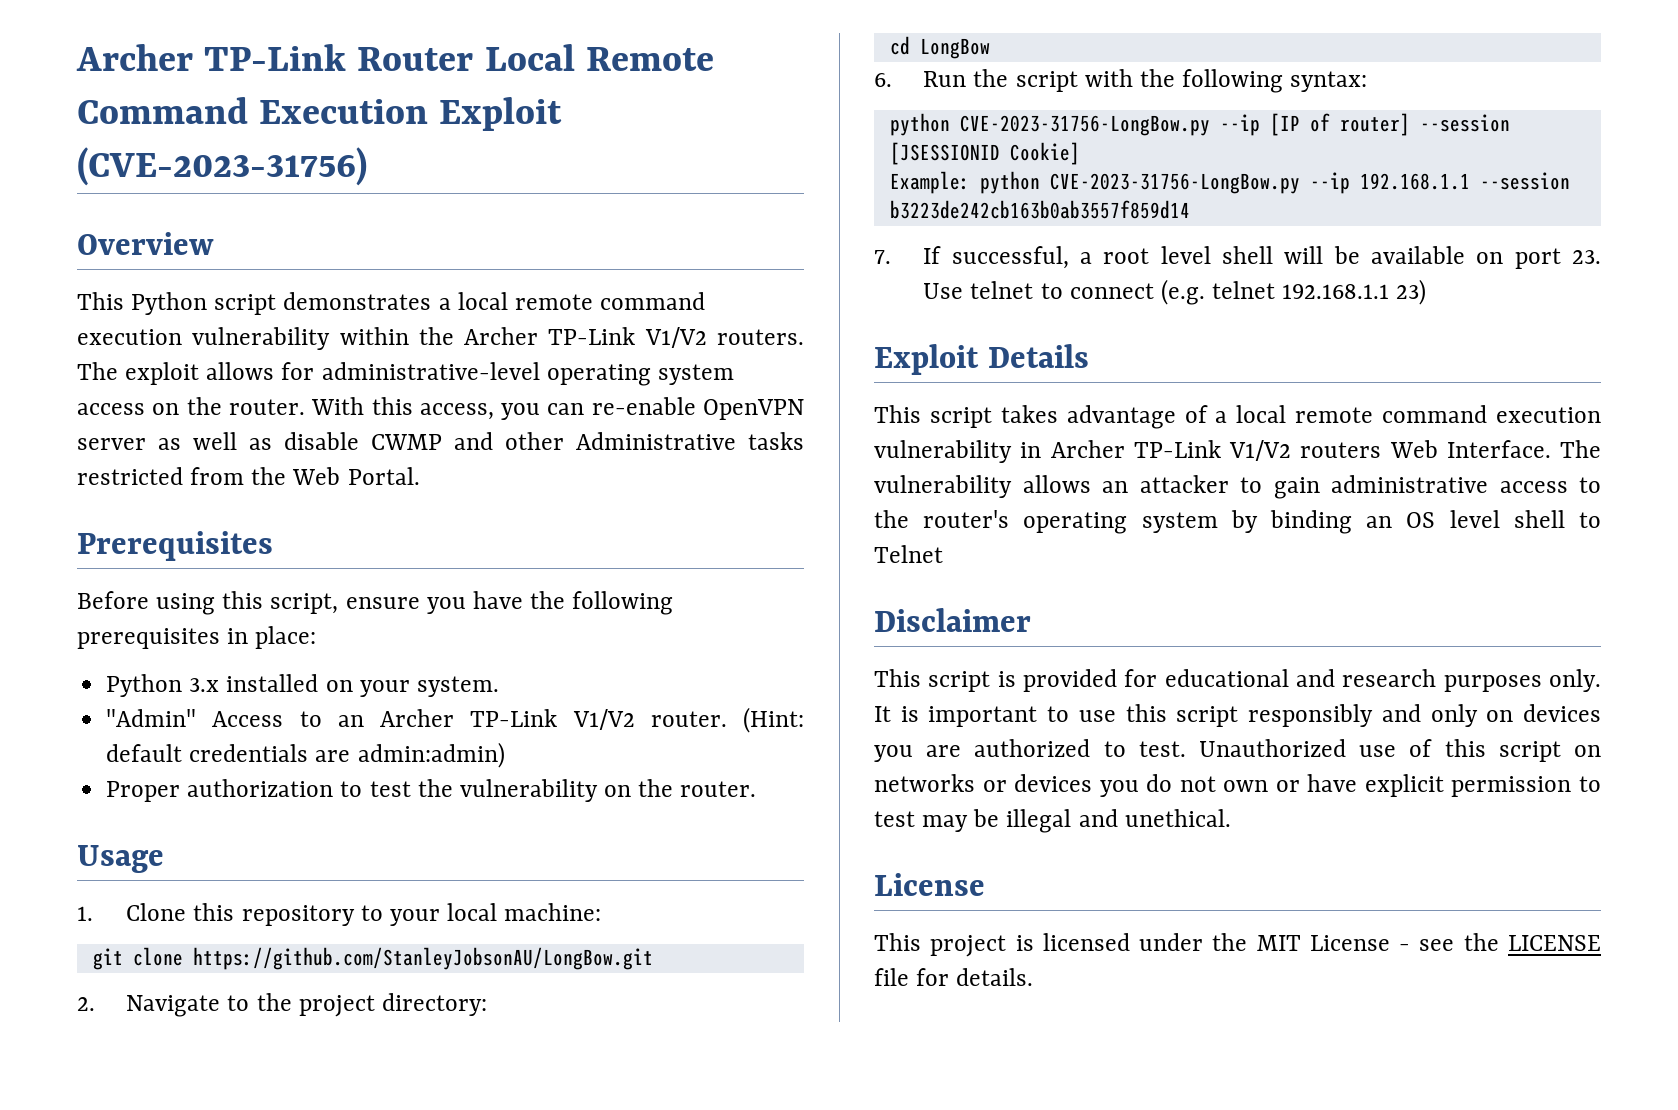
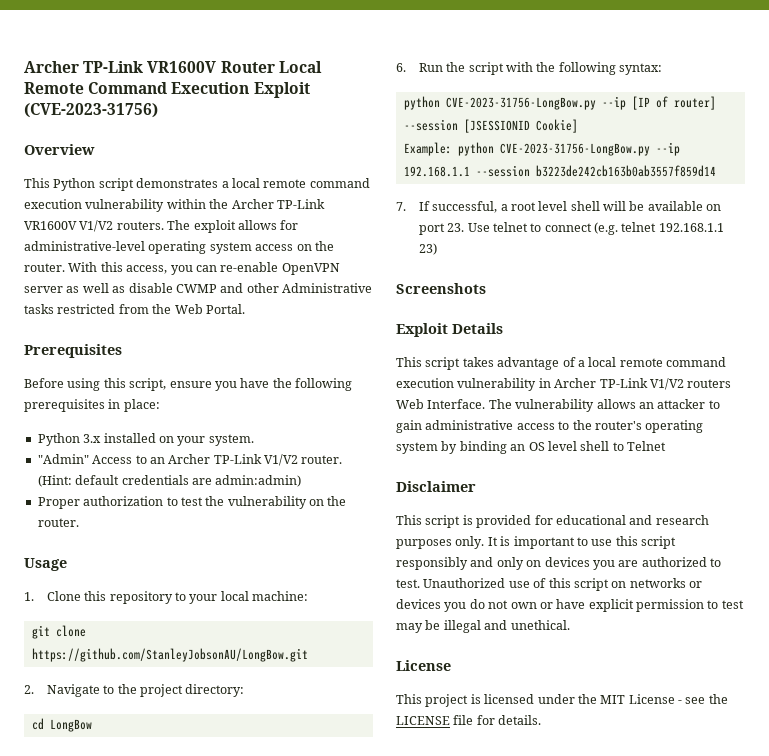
[76,44,347,71] Archer TP-Link -> [24,61,217,73] Archer TP-Link VR1600V
(636, 336) none -> [24,221,77,230] VR1600V
(1427, 292) none -> [396,283,486,294] // Screenshots

